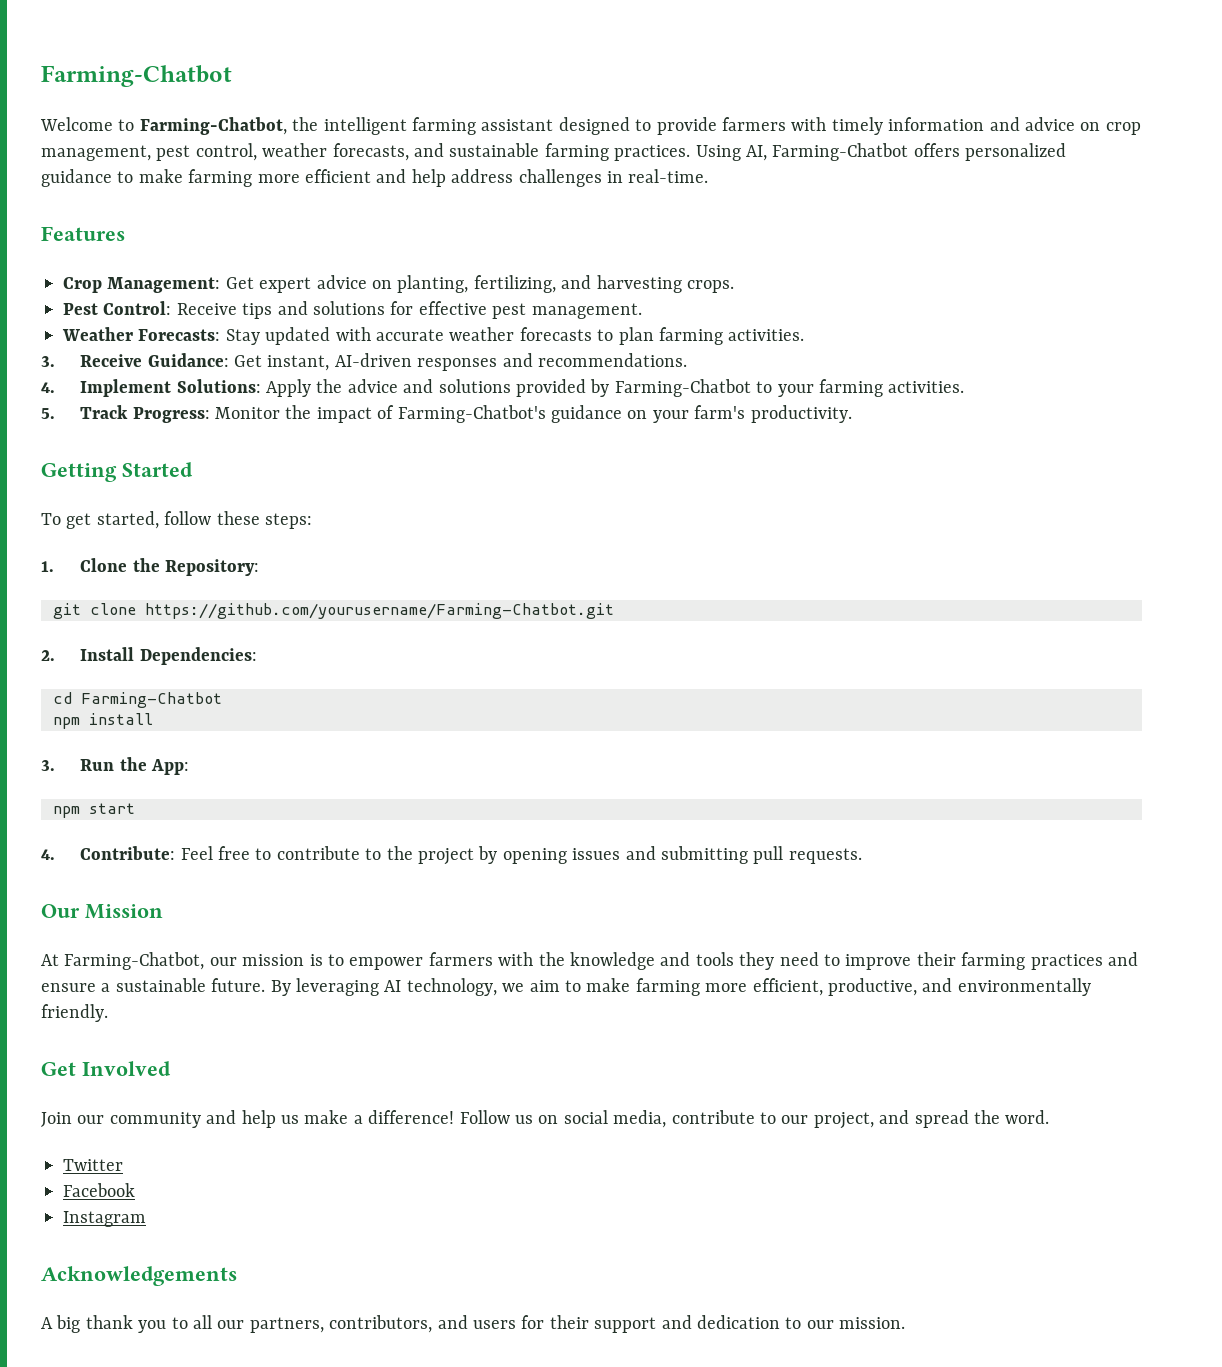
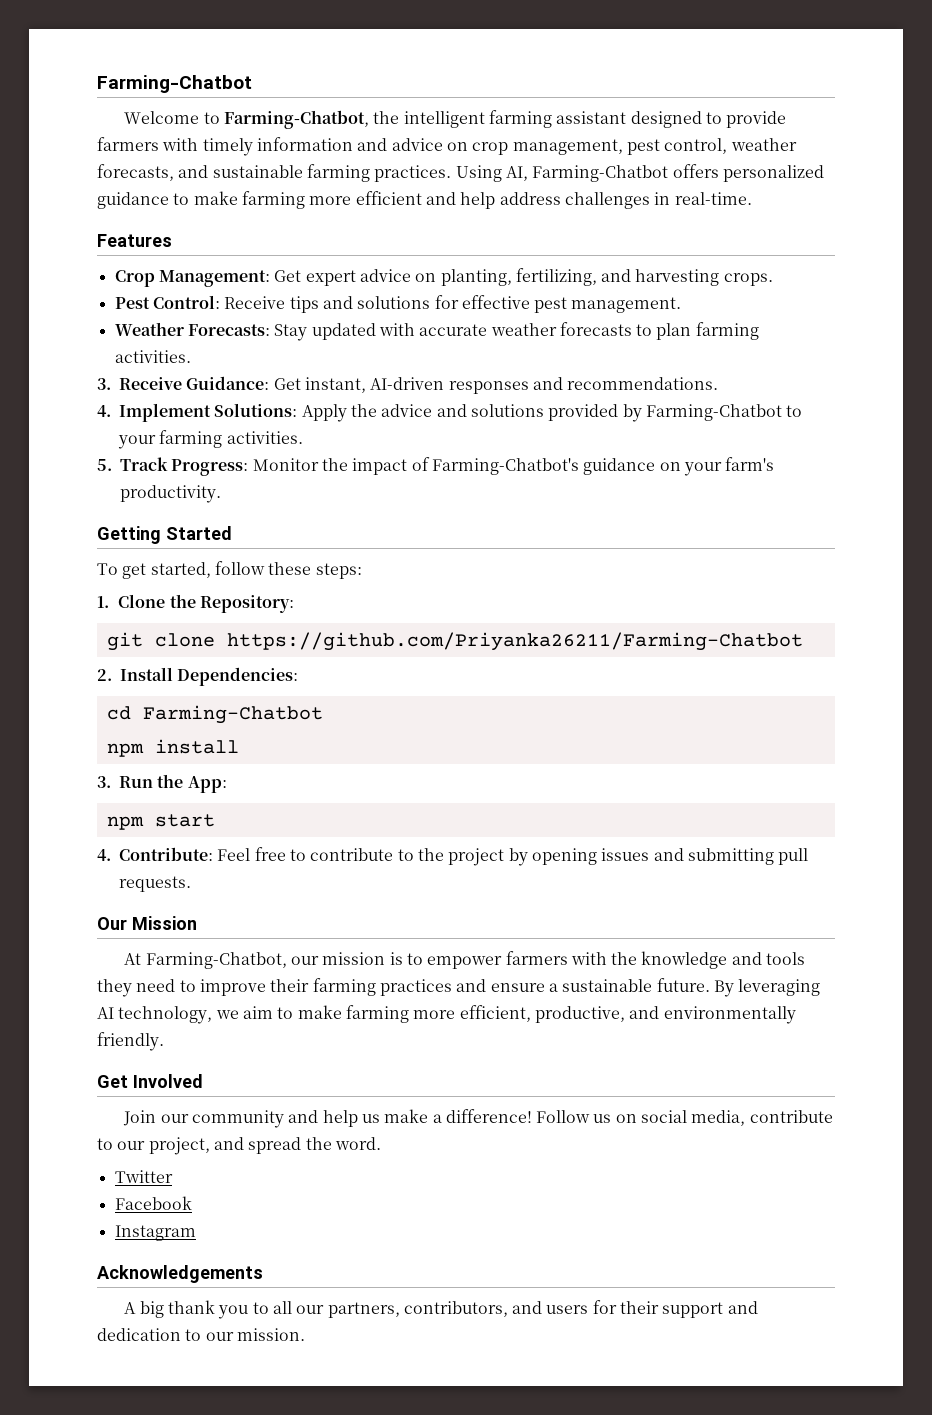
[145,603,614,619] https://github.com/yourusername/Farming-Chatbot.git -> [226,632,803,651] https://github.com/Priyanka26211/Farming-Chatbot

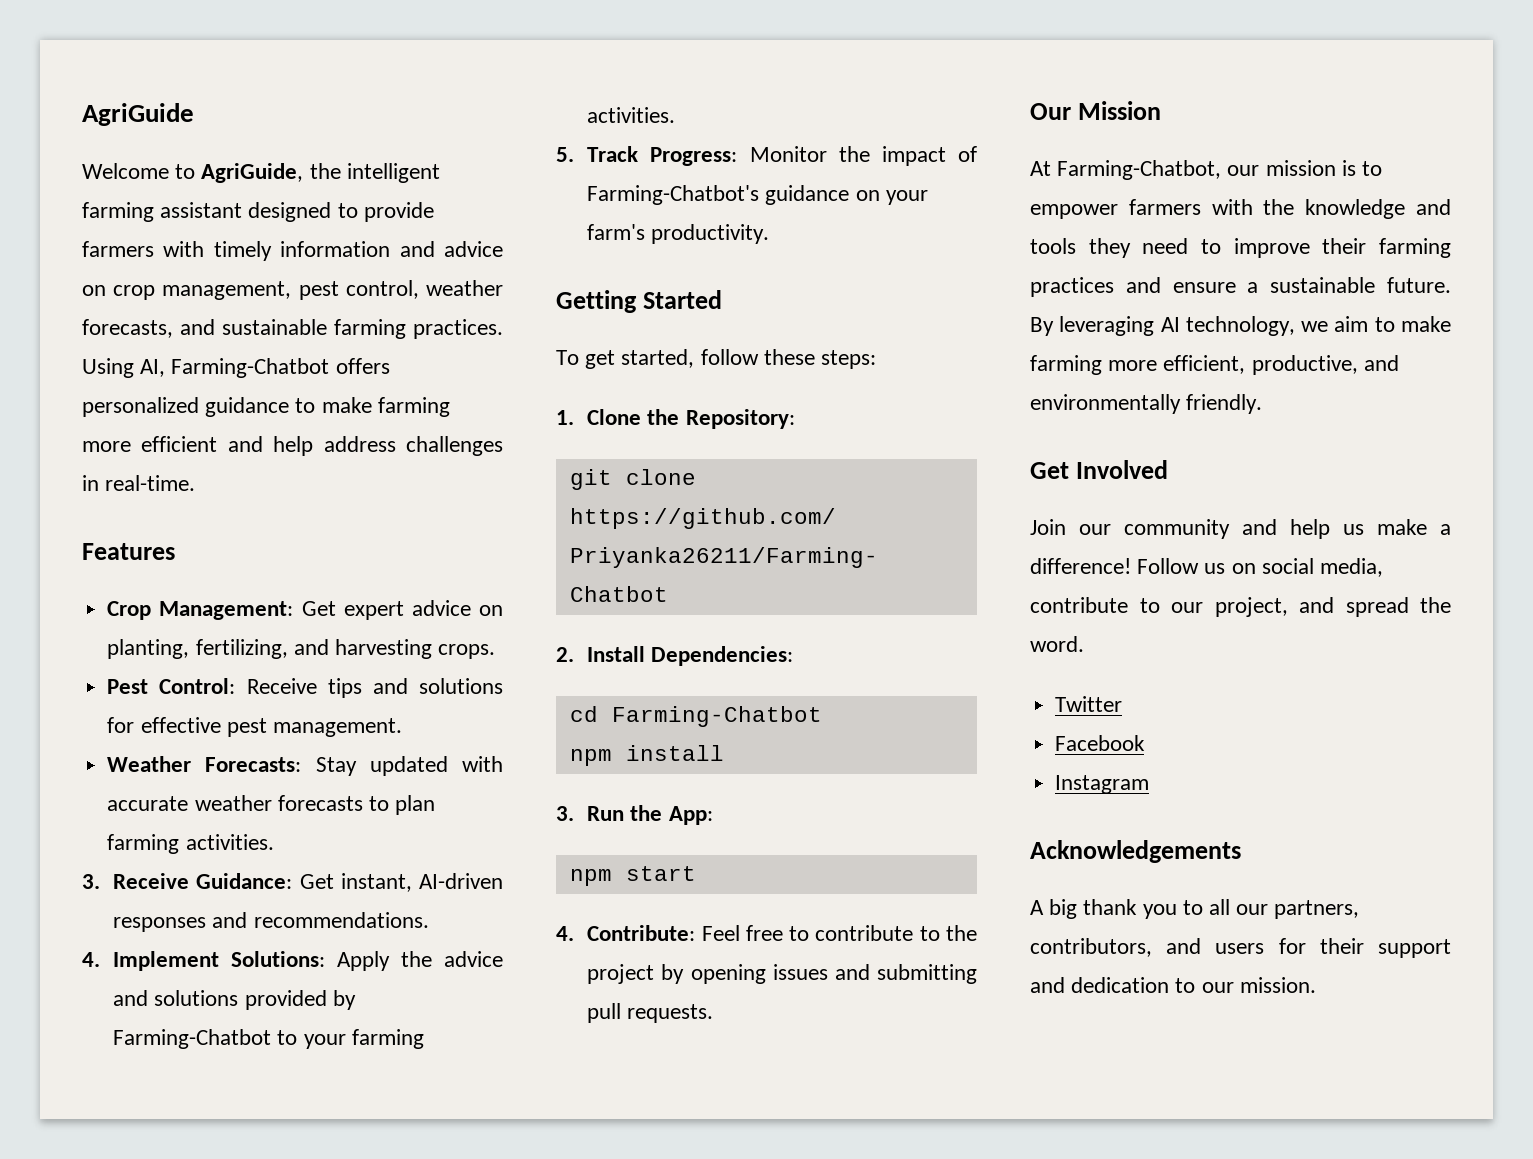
[97,75,252,93] Farming-Chatbot -> [82,103,194,126] AgriGuide
[223,110,369,129] Farming-Chatbot, -> [201,163,304,183] AgriGuide,

